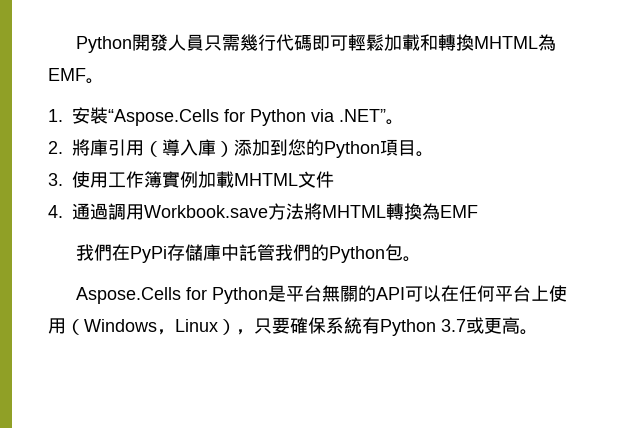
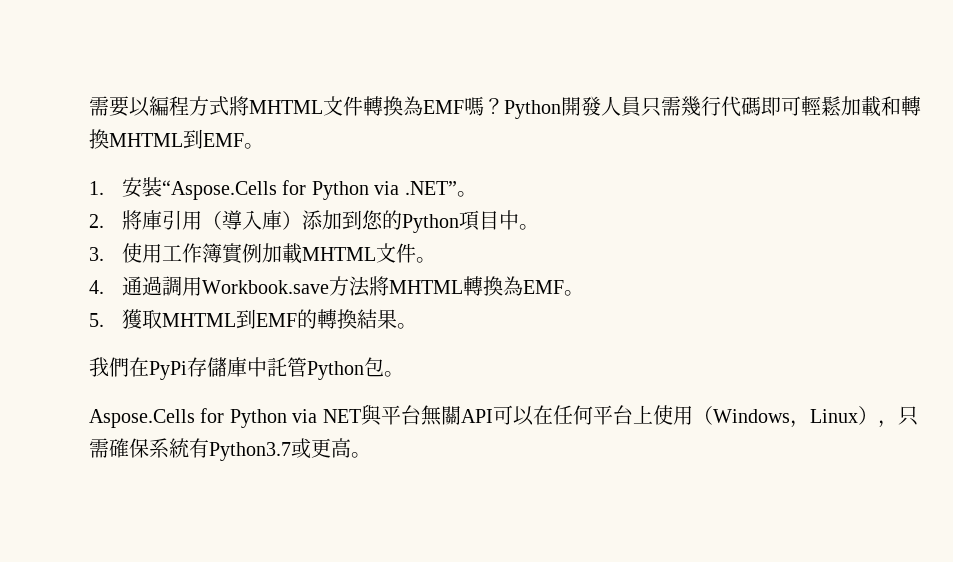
(75, 44) none -> [89,96,504,117] 需要以編程方式將MHTML文件轉換為EMF嗎？
[537,34,556,51] 為 -> [183,129,203,149] 到
(416, 148) none -> [498,210,519,230] 中
(334, 179) none -> [415,257,436,263] 。
(478, 211) none -> [563,290,584,296] [89,309,417,329] 。 // 5.獲取MHTML到EMF的轉換結果。
[274,244,329,261] 我們的 -> (307, 367) none
[267,285,286,302] 是 -> [292,404,382,426] via NET與
[357,285,376,302] 的 -> (461, 415) none
[272,317,290,334] 要 -> [89,438,109,458] 需
[380,319,466,336] Python 3.7 -> [209,442,291,461] Python3.7

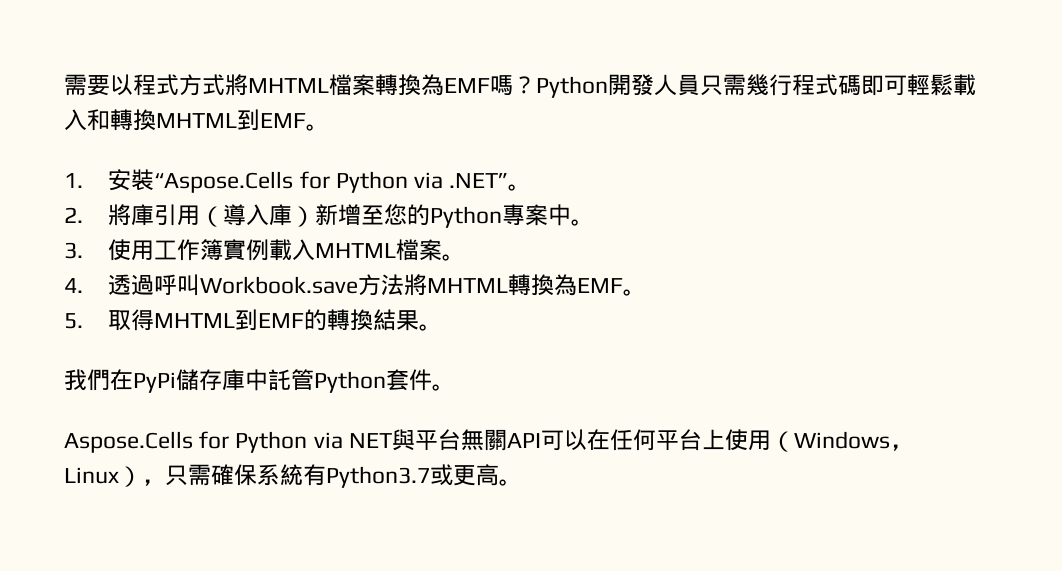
[149,96,189,116] 編程 -> [133,74,179,96] 程式
[323,96,363,116] 文件 -> [329,74,375,96] 檔案
[721,96,741,117] 代 -> [792,74,838,96] 程式
[841,96,881,117] 加載 -> [953,74,976,96] [64,109,87,131] 載入
[301,210,362,230] 添加到 -> [315,204,385,226] 新增至
[458,210,499,231] 項目 -> [502,204,549,226] 專案
[261,243,416,264] 加載MHTML文件 -> [269,239,443,261] 載入MHTML檔案
[121,276,202,296] 通過調用 -> [108,274,201,296] 透過呼叫
[121,309,162,329] 獲取 -> [108,309,155,331] 取得
[187,357,227,377] 存儲 -> [176,369,222,391] 儲存
[364,357,384,377] 包 -> [386,369,432,391] 套件

